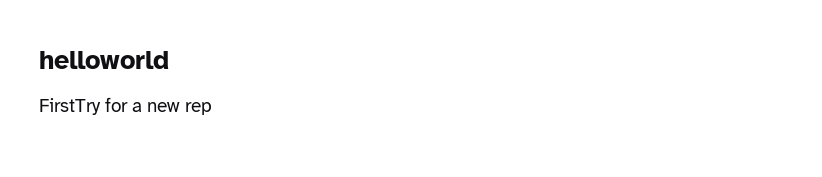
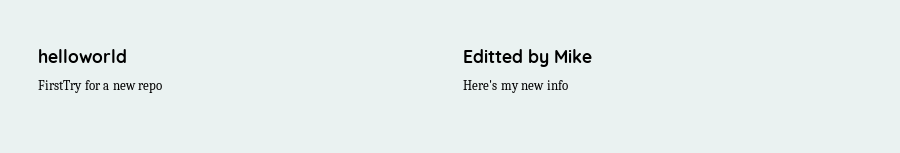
[184,102,212,115] rep -> [138,82,163,93] [463,49,592,67] [463,80,568,93] repo // Editted by Mike // Here's my new info

